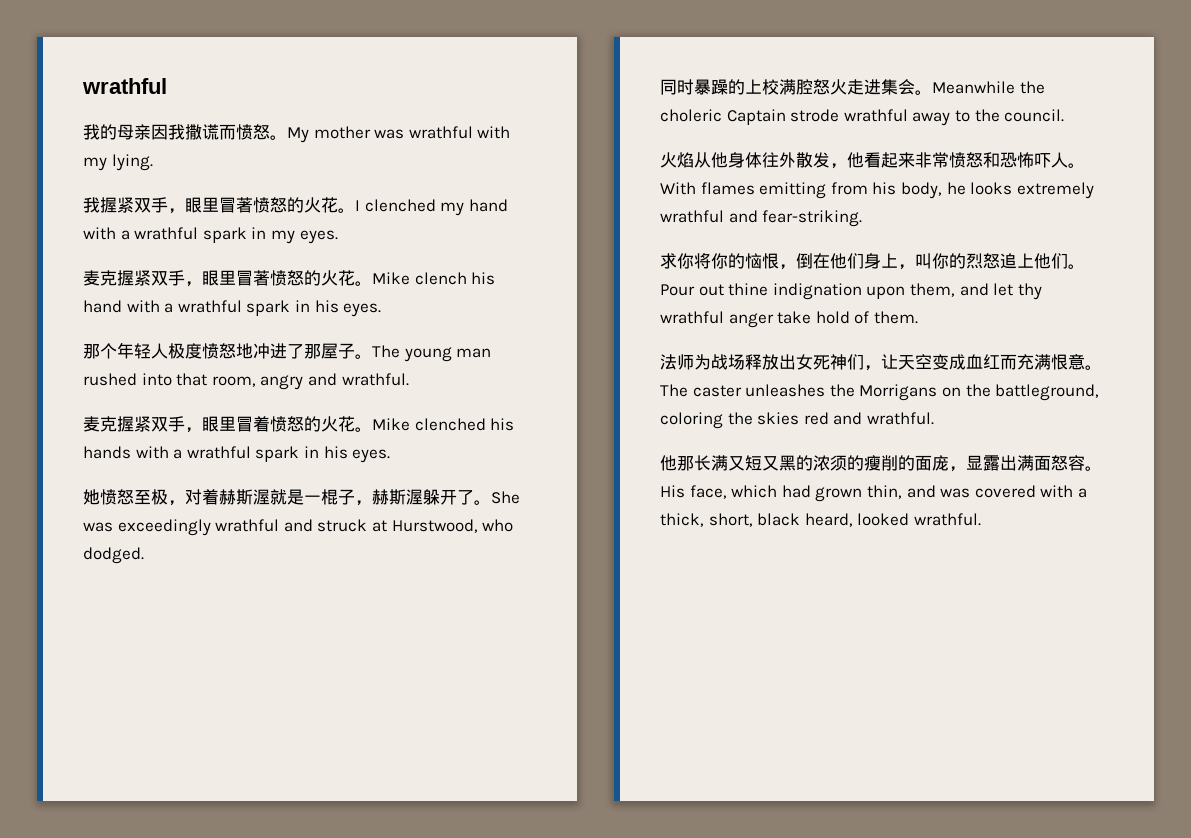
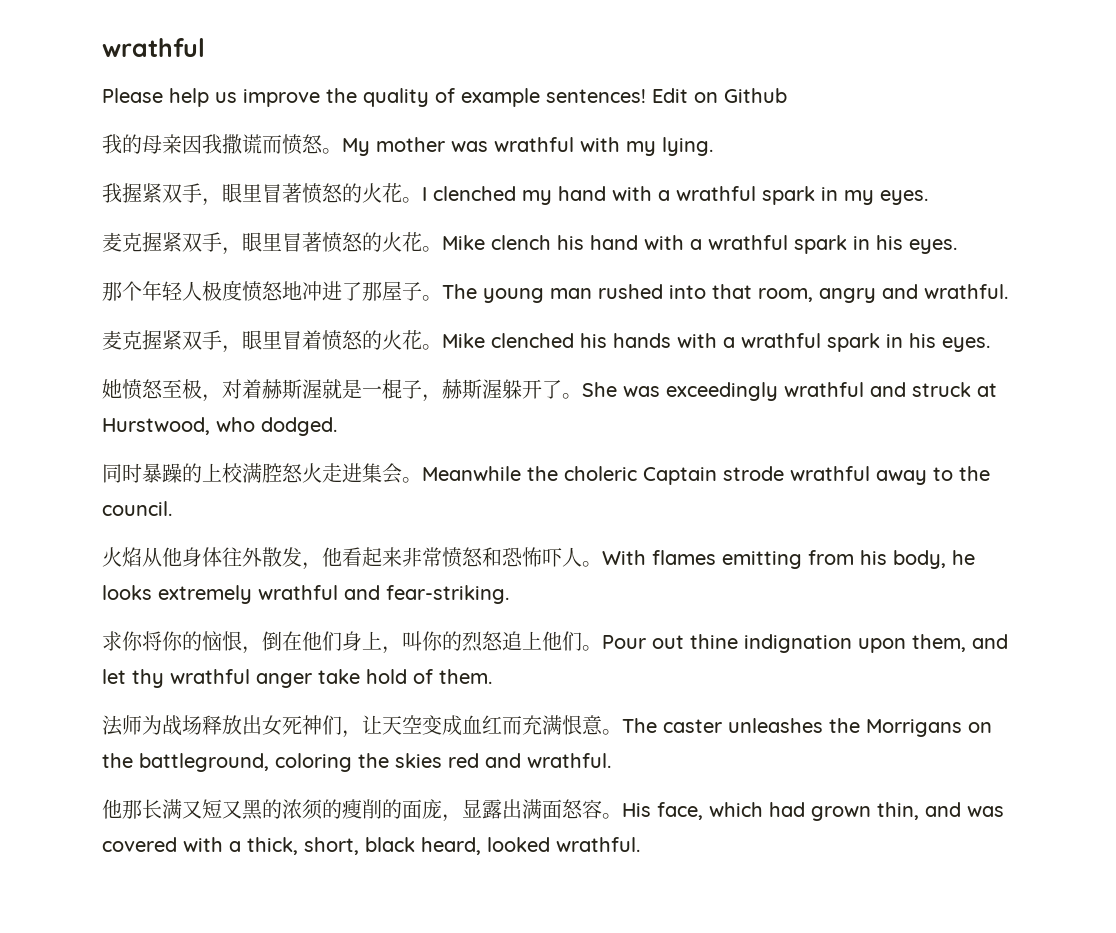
[82,78,167,94] wrathful -> [102,38,205,57] [102,88,787,107] wrathful // Please help us improve the quality of example sentences! Edit on Github

